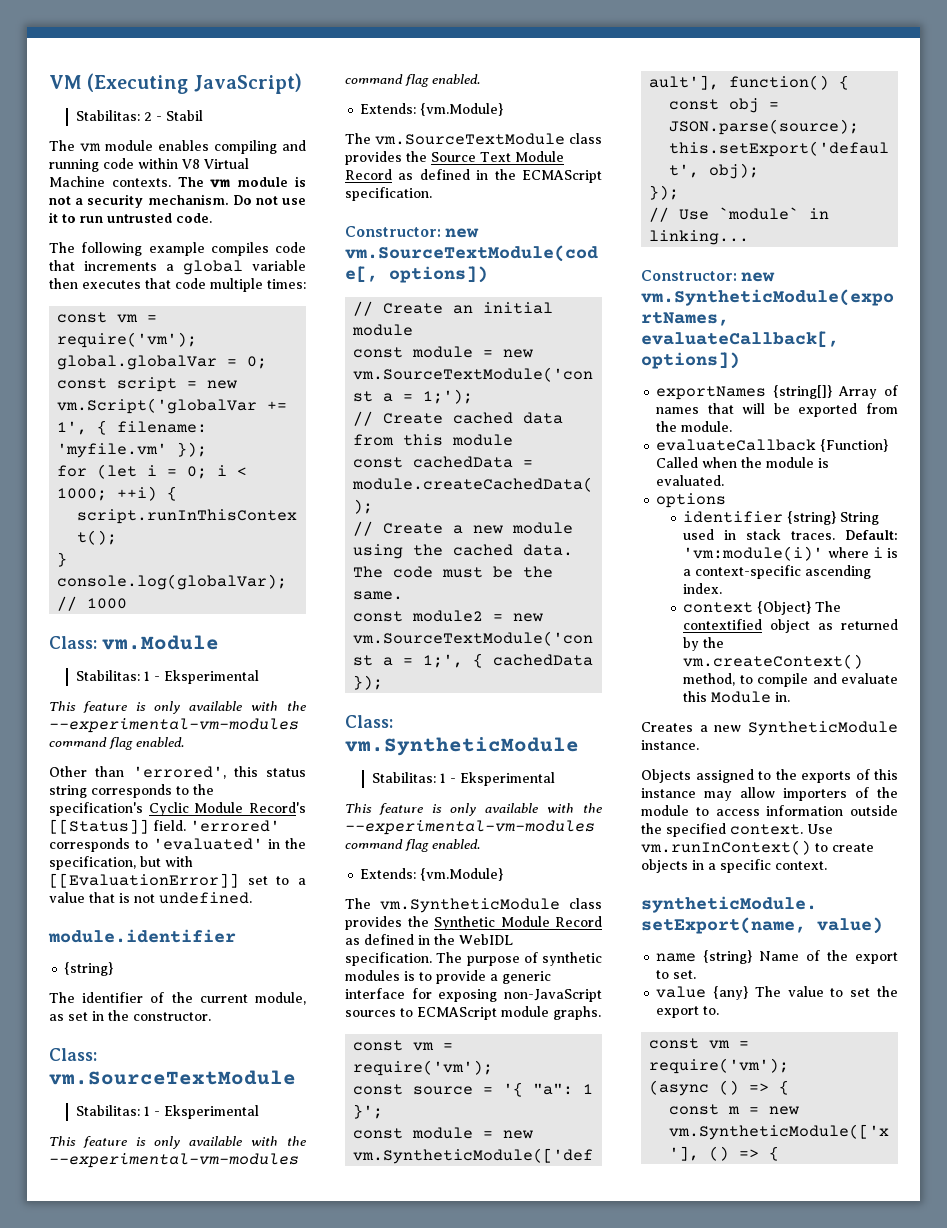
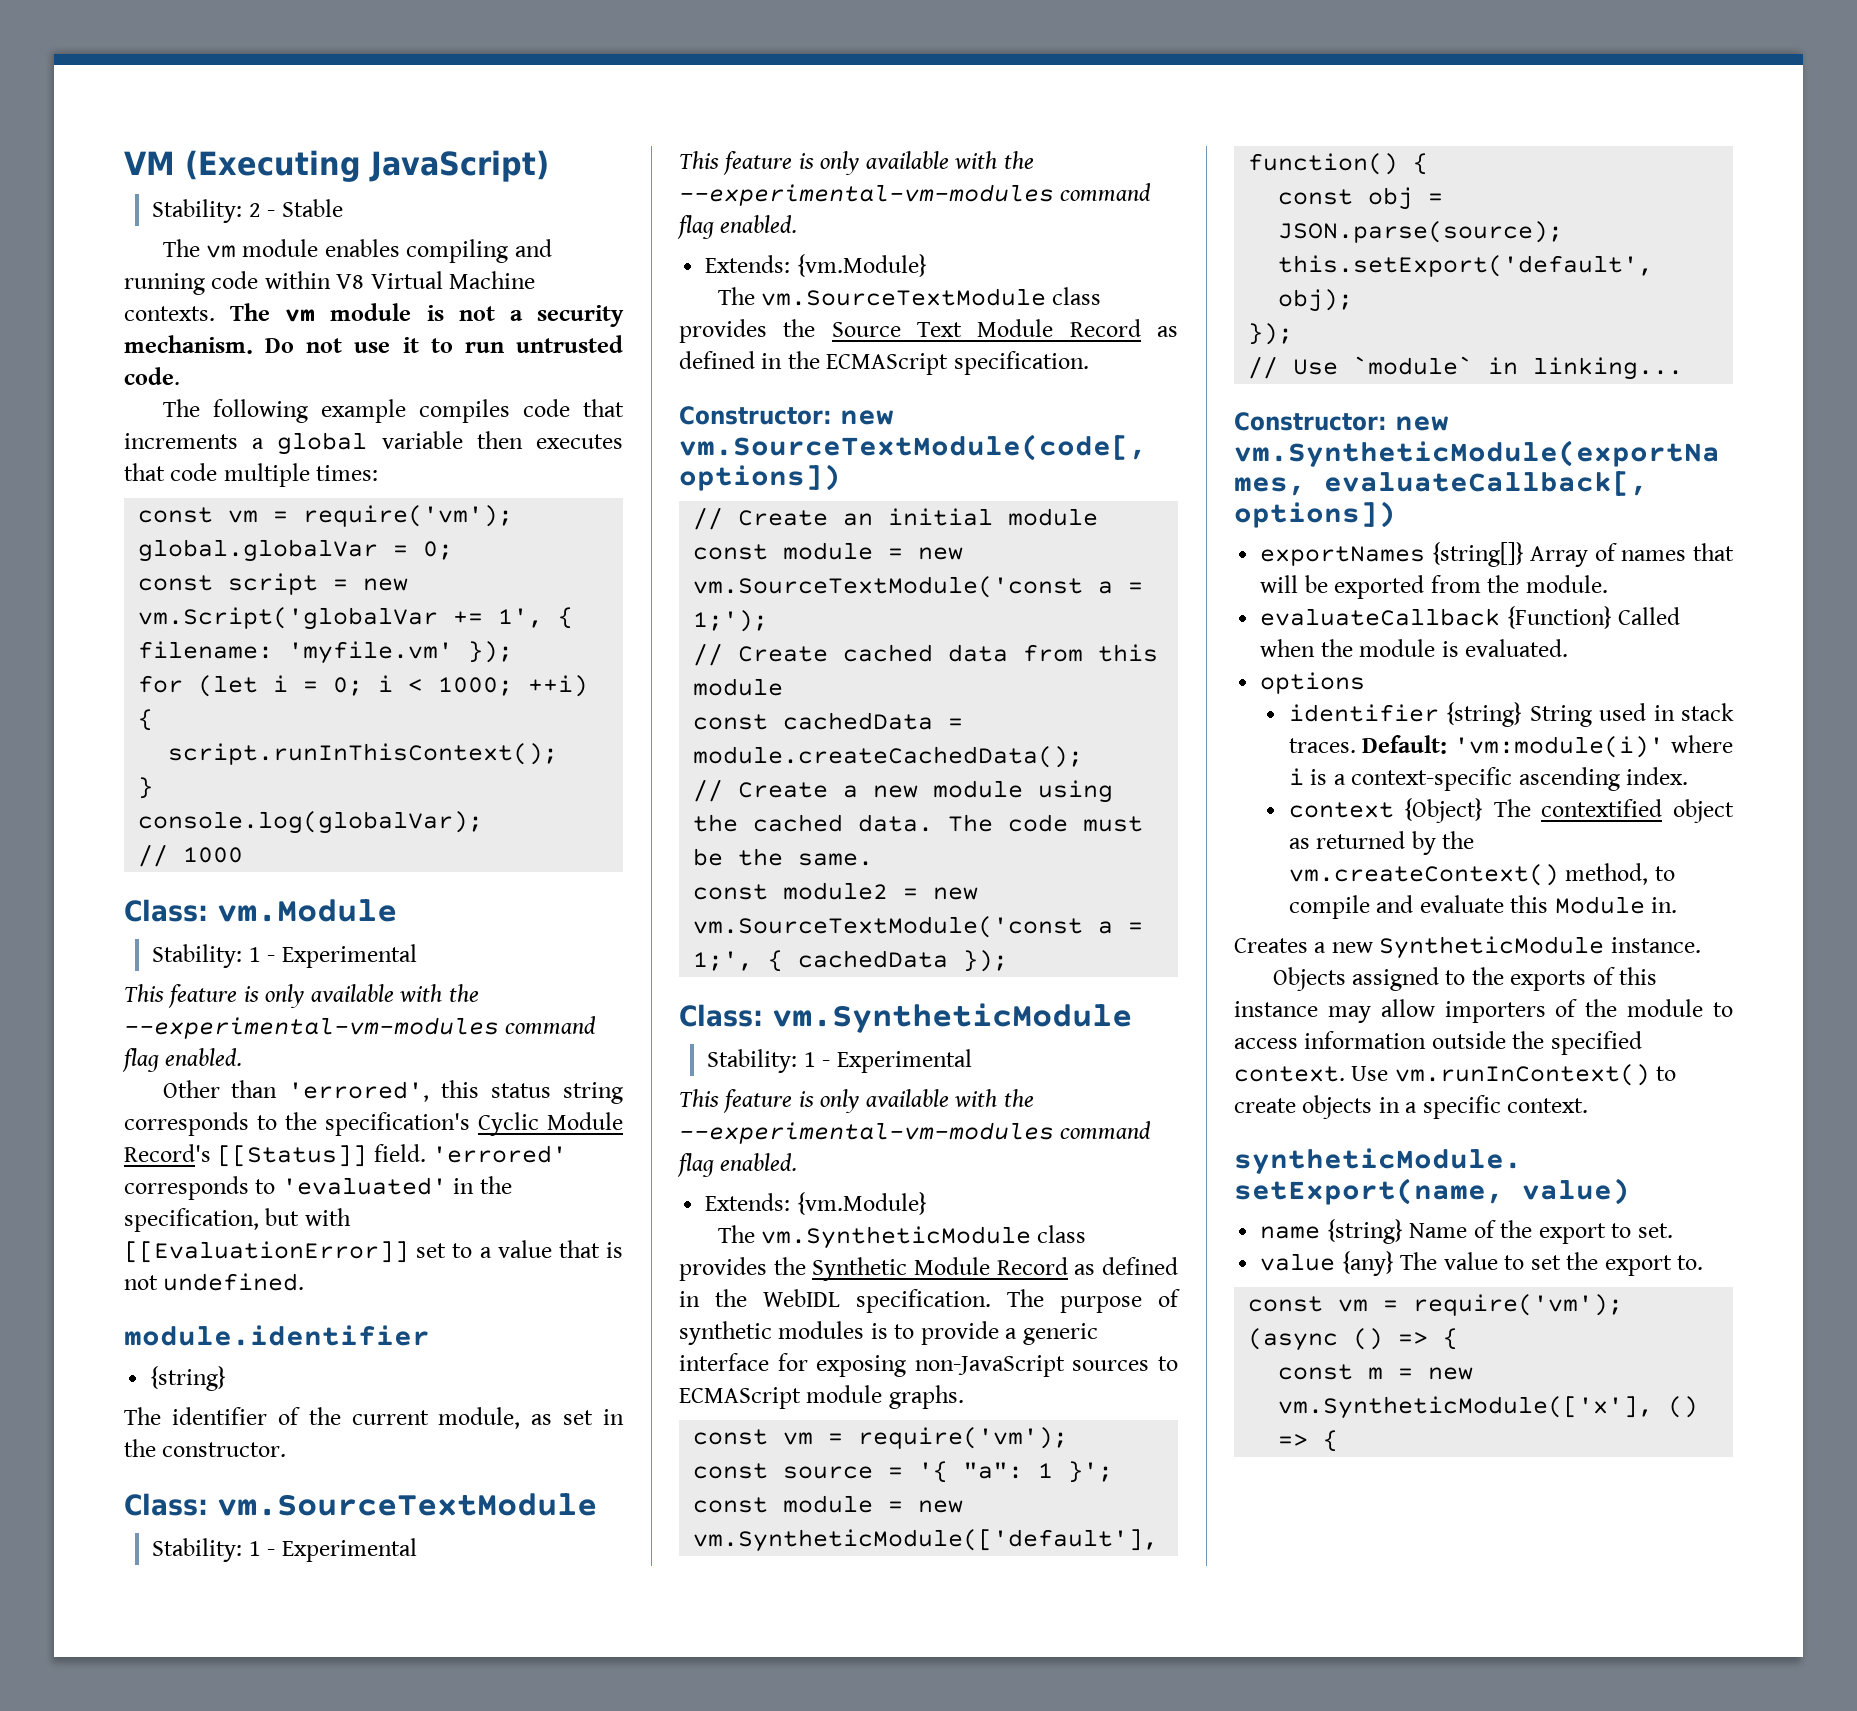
[76,110,141,121] Stabilitas: -> [152,199,243,223] Stability:
[166,110,204,121] Stabil -> [281,199,343,217] Stable
[76,670,260,684] Stabilitas: 1 - Eksperimental -> [152,944,417,968] Stability: 1 - Experimental
[76,1105,260,1119] Stabilitas: 1 - Eksperimental -> [152,1538,417,1562] Stability: 1 - Experimental
[372,772,556,786] Stabilitas: 1 - Eksperimental -> [707,1049,972,1073] Stability: 1 - Experimental

